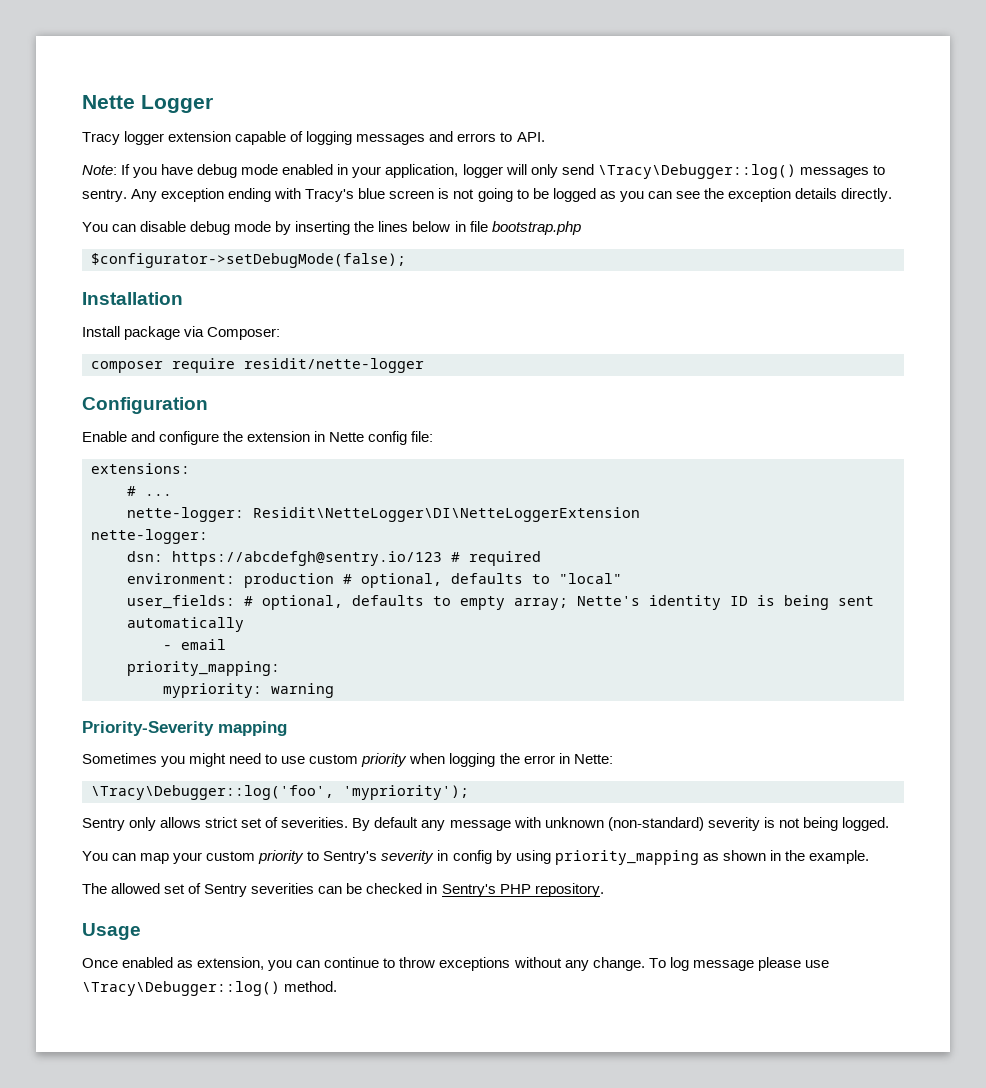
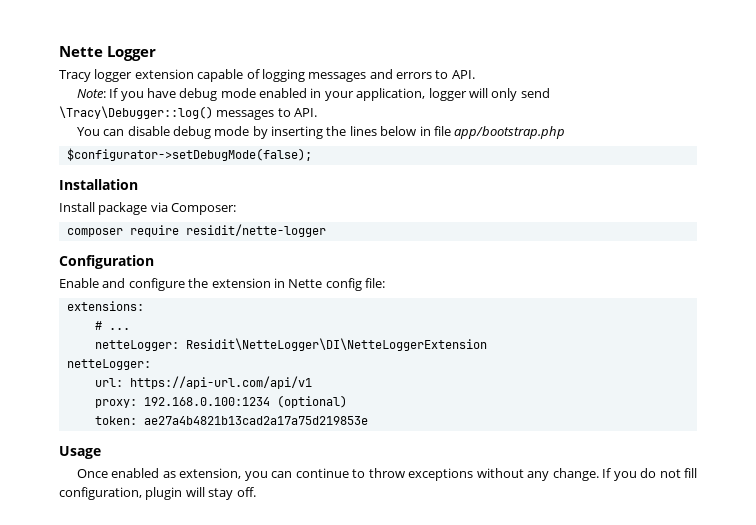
[82,188,893,202] sentry. Any exception ending with Tracy's blue screen is not going to be logged as you can see the exception details directly. -> [294,108,318,117] API.
[491,221,581,235] bootstrap.php -> [454,126,566,139] app/bootstrap.php
[127,507,244,522] nette-logger: -> [94,340,179,351] netteLogger:
[91,529,208,544] [127,551,541,566] [127,573,622,588] [127,595,874,610] [127,617,244,632] [163,639,226,650] [127,661,280,676] [163,683,334,698] [82,721,287,736] [82,753,613,767] [91,785,469,800] [82,817,889,831] [82,850,869,865] [82,883,604,897] nette-logger: // dsn: https://abcdefgh@sentry.io/123 # required // environment: production # optional, defaults to "local" // user_fields: # optional, defaults to empty array; Nette's identity ID is being sent automatically // - email // priority_mapping: // mypriority: warning // Priority-Severity mapping // Sometimes you might need to use custom priority when logging the error in Nette: // \Tracy\Debugger::log('foo', 'mypriority'); // Sentry only allows strict set of severities. By default any message with unknown (non-standard) severity is not being logged. // You can map your custom priority to Sentry's severity in config by using priority_mapping as shown in the example. // The allowed set of Sentry severities can be checked in Sentry's PHP repository. -> [66,359,151,370] [94,376,312,389] [94,395,347,408] [94,416,368,425] netteLogger: // url: https://api-url.com/api/v1 // proxy: 192.168.0.100:1234 (optional) // token: ae27a4b4821b13cad2a17a75d219853e
[648,957,829,971] [82,981,338,996] To log message please use \Tracy\Debugger::log() method. -> [602,468,697,481] [59,487,256,500] If you do not fill configuration, plugin will stay off.

